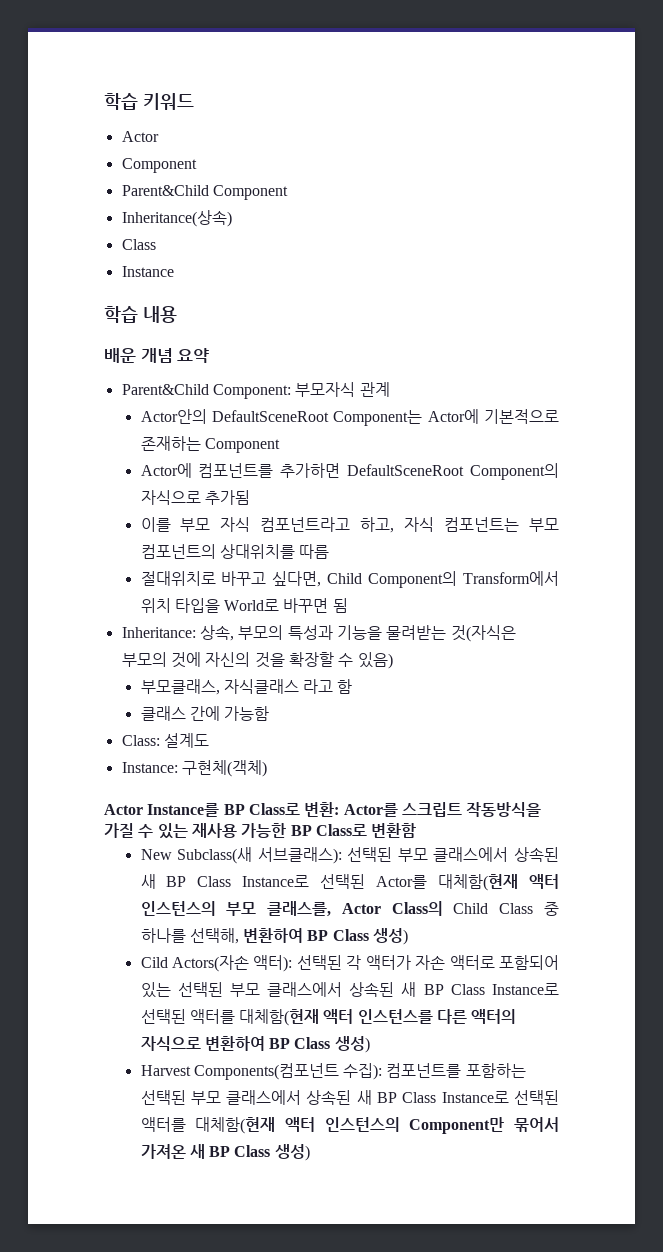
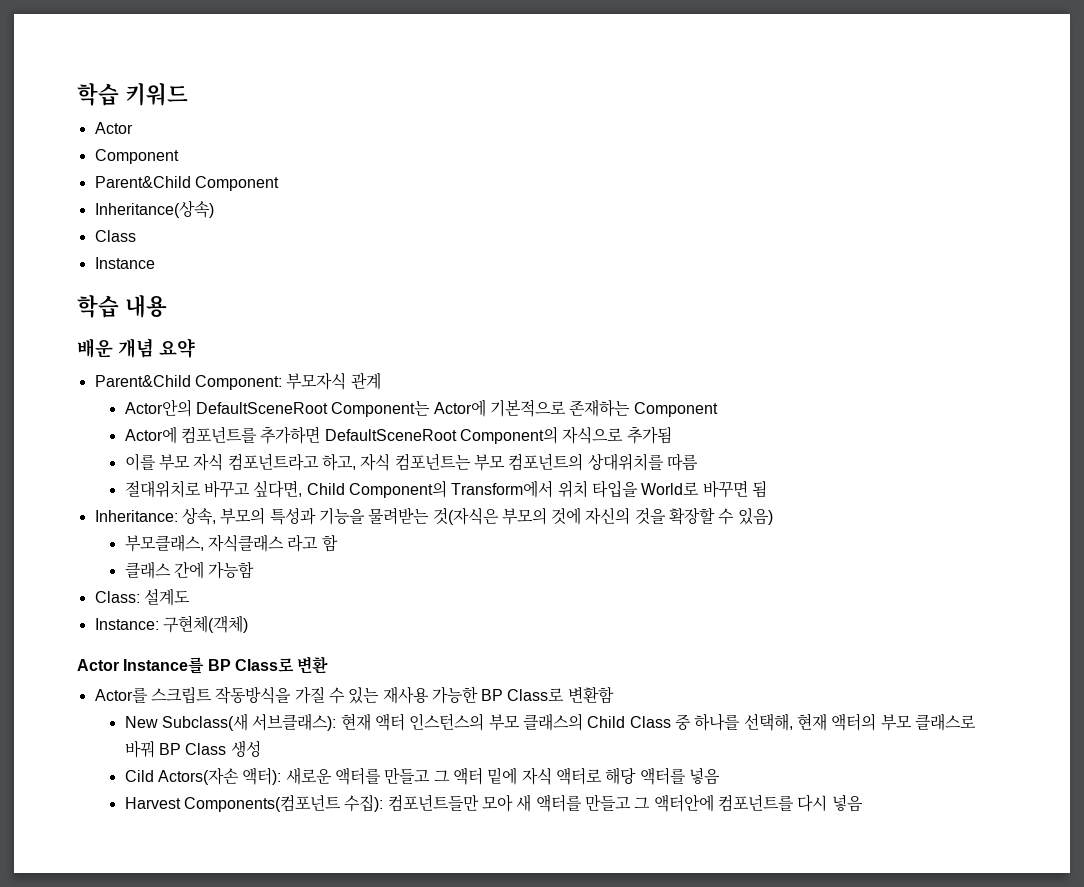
[304,802,340,817] 변환: -> [297,656,329,674] 변환 //
[347,847,560,862] [140,874,559,891] [140,901,443,917] 선택된 부모 클래스에서 상속된 새 BP Class Instance로 선택된 Actor를 대체함(현재 액터 인스턴스의 부모 클래스를, Actor Class의 -> [340,713,583,731] 현재 액터 인스턴스의 부모 클래스의
[243,928,409,945] 변환하여 BP Class 생성) -> [796,713,976,731] [124,740,261,758] 현재 액터의 부모 클래스로 바꿔 BP Class 생성
[296,955,560,970] [140,982,560,998] [140,1009,517,1026] [140,1036,370,1053] [140,1063,526,1080] [140,1090,560,1105] [140,1117,559,1134] [140,1144,310,1161] 선택된 각 액터가 자손 액터로 포함되어 있는 선택된 부모 클래스에서 상속된 새 BP Class Instance로 선택된 액터를 대체함(현재 액터 인스턴스를 다른 액터의 자식으로 변환하여 BP Class 생성) // Harvest Components(컴포넌트 수집): 컴포넌트를 포함하는 선택된 부모 클래스에서 상속된 새 BP Class Instance로 선택된 액터를 대체함(현재 액터 인스턴스의 Component만 묶어서 가져온 새 BP Class 생성) -> [285,767,720,785] [124,794,863,812] 새로운 액터를 만들고 그 액터 밑에 자식 액터로 해당 액터를 넣음 // Harvest Components(컴포넌트 수집): 컴포넌트들만 모아 새 액터를 만들고 그 액터안에 컴포넌트를 다시 넣음

